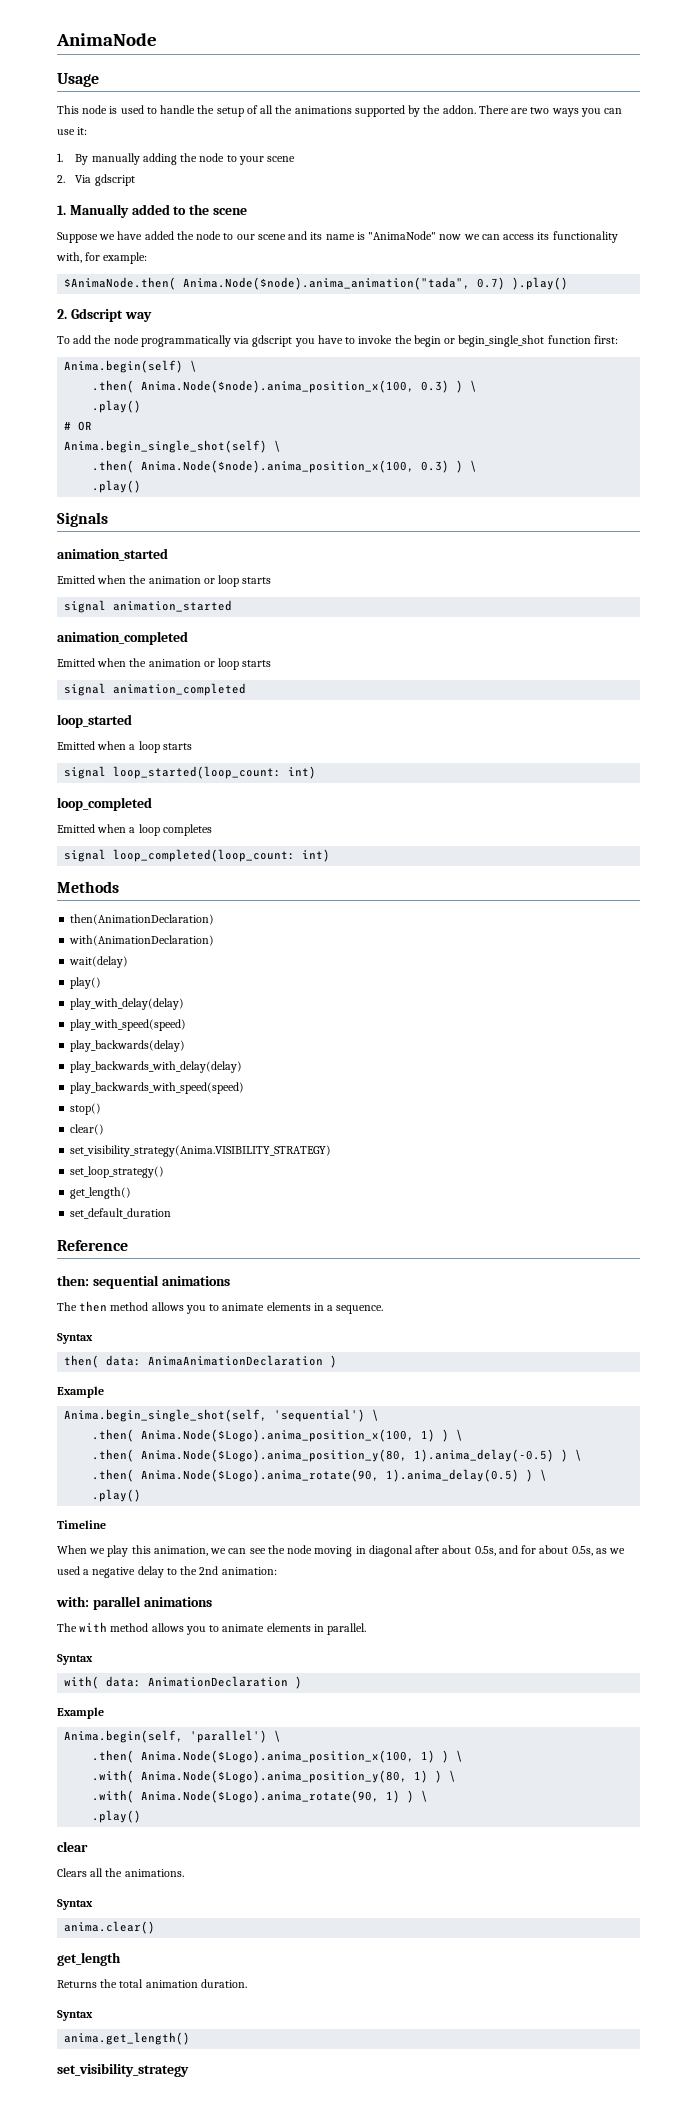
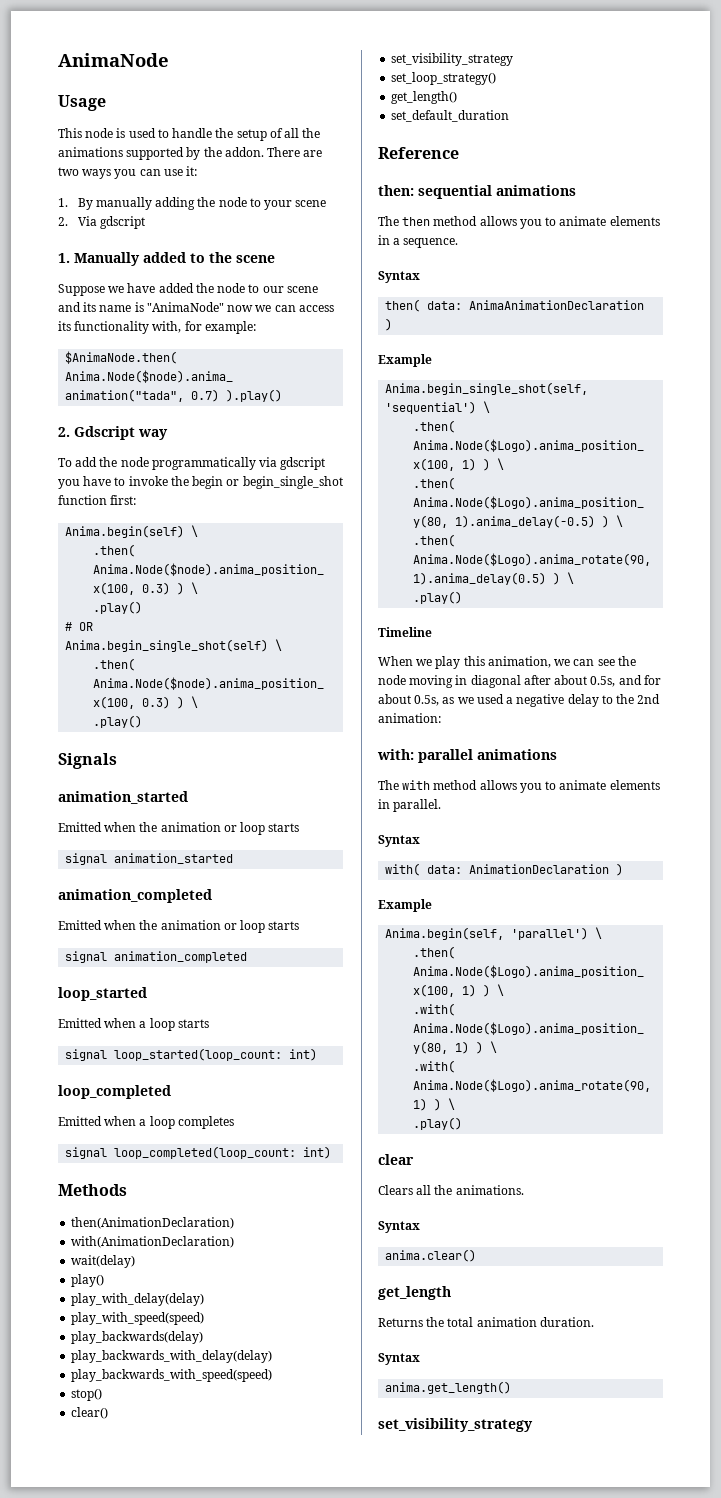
[70,1145,332,1157] set_visibility_strategy(Anima.VISIBILITY_STRATEGY) -> [391,53,514,66] set_visibility_strategy

